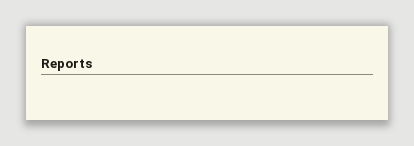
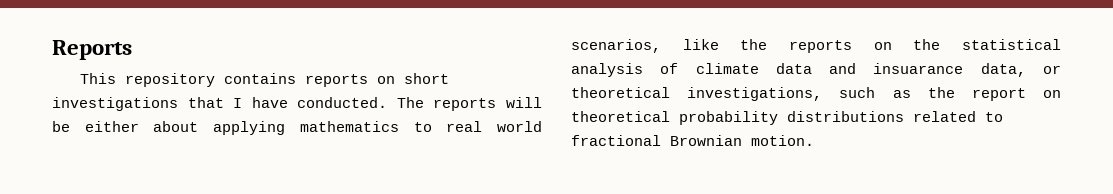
(92, 65) none -> [80,73,450,87] [52,97,542,111] [52,121,542,135] [571,39,1061,53] [571,63,1061,77] [571,87,1061,101] [571,111,1003,125] [571,135,814,146] // This repository contains reports on short investigations that I have conducted. The reports will be either about applying mathematics to real world scenarios, like the reports on the statistical analysis of climate data and insuarance data, or theoretical investigations, such as the report on theoretical probability distributions related to fractional Brownian motion.

